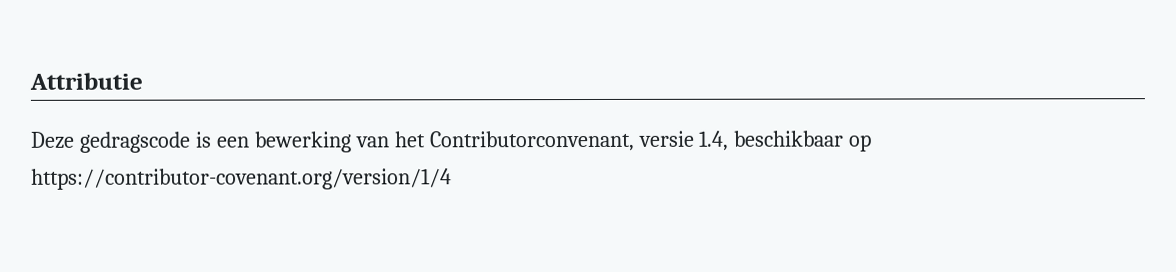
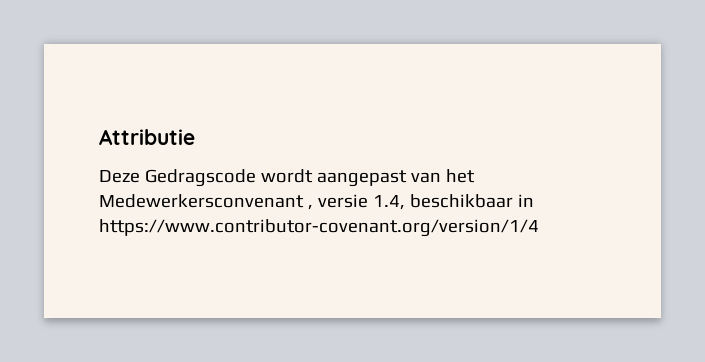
[78,130,635,153] gedragscode is een bewerking van het Contributorconvenant, -> [144,169,475,187] [99,194,313,210] Gedragscode wordt aangepast van het Medewerkersconvenant ,
[848,134,873,152] [31,168,452,190] op https://contributor-covenant.org/version/1/4 -> [517,194,534,207] [99,219,539,237] in https://www.contributor-covenant.org/version/1/4

